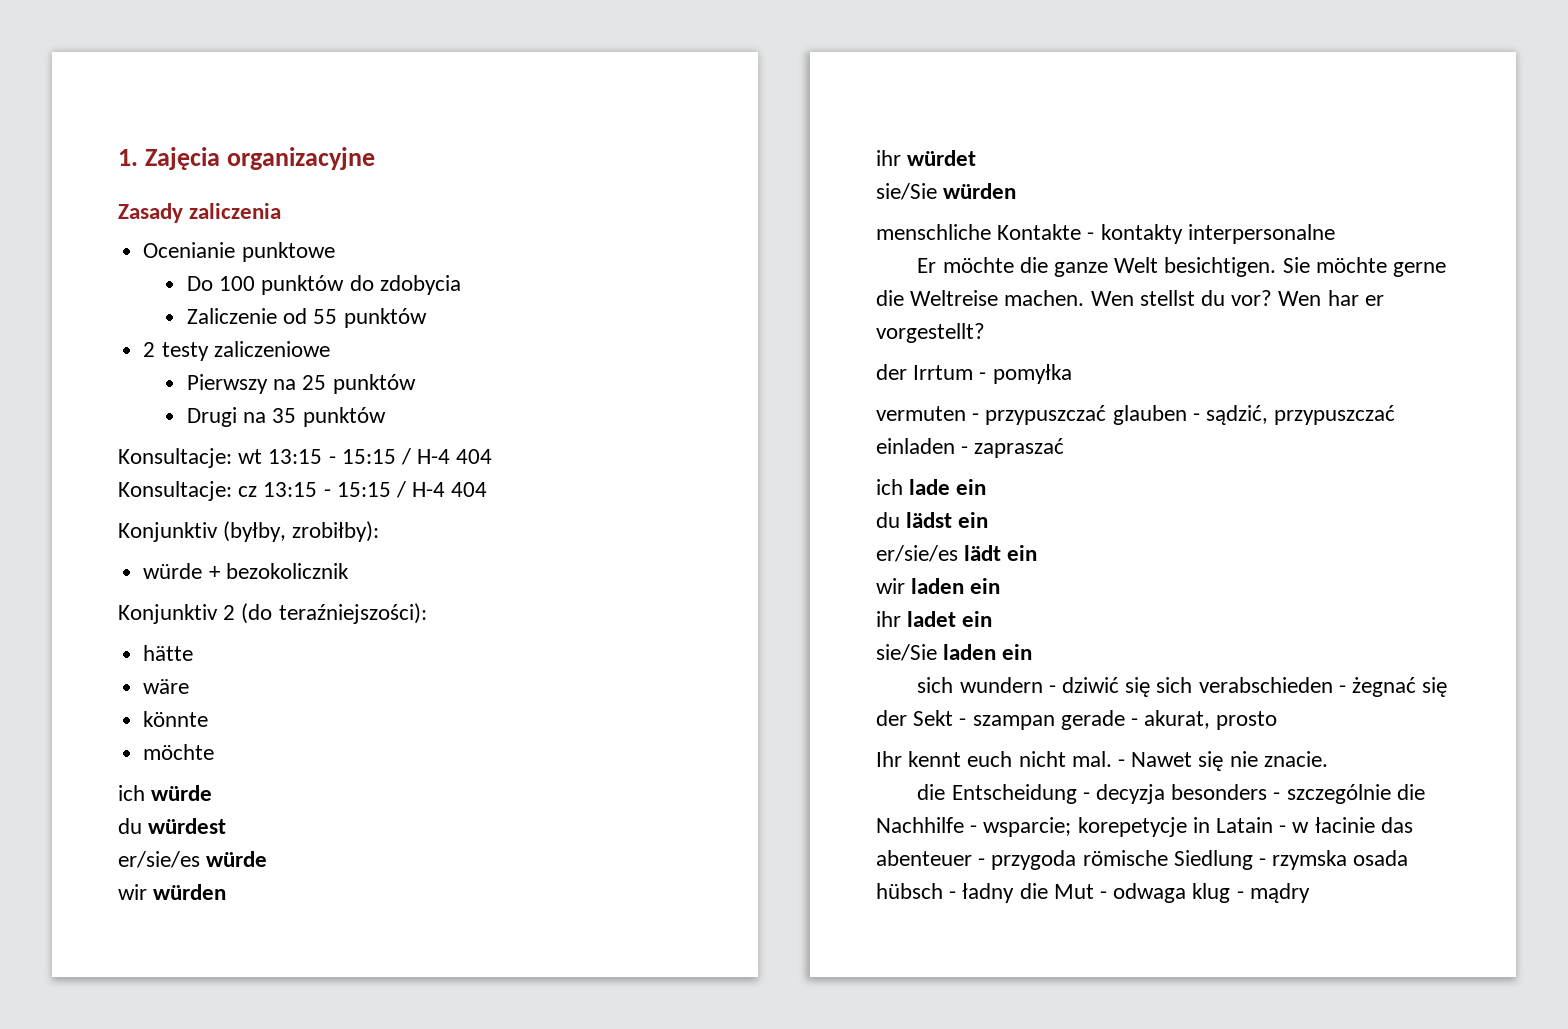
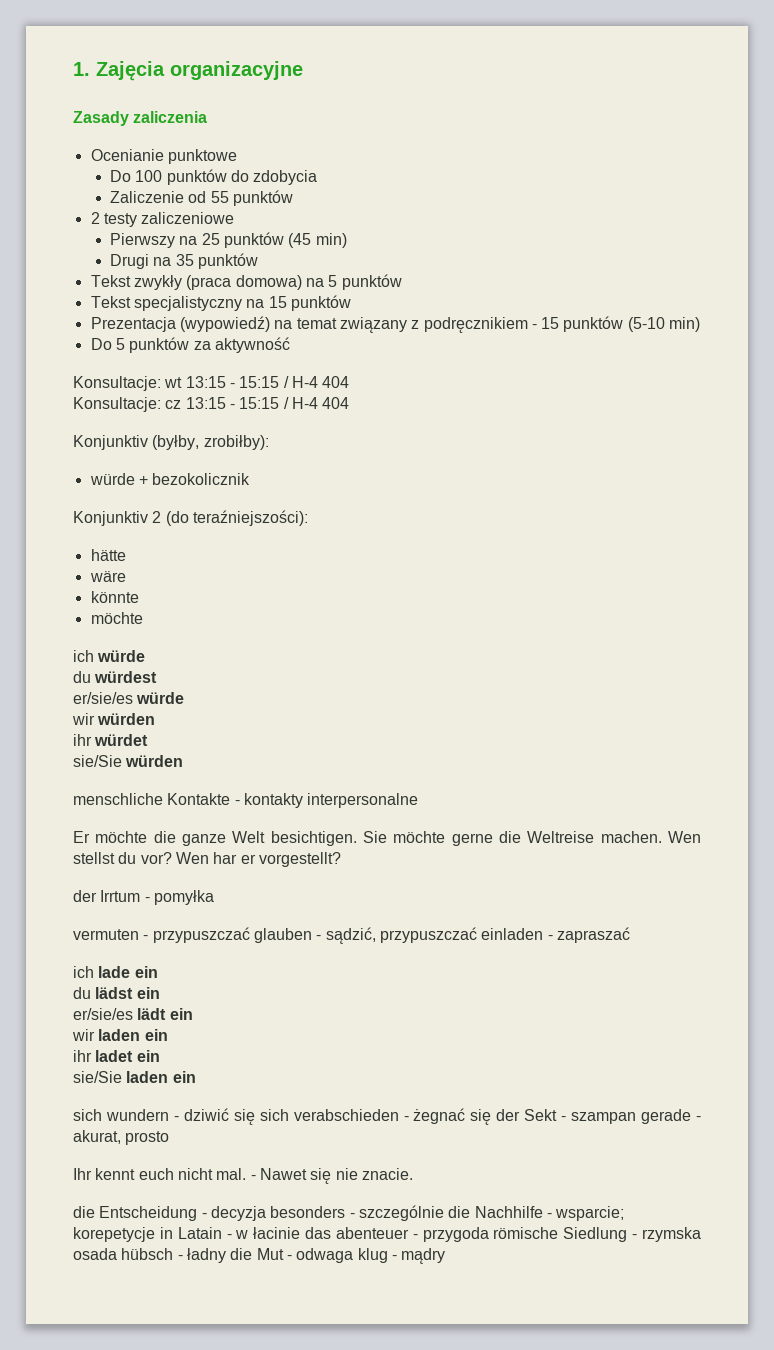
(416, 384) none -> [288,233,347,248] (45 min)
(386, 417) none -> [90,274,402,290] [90,295,351,311] [90,316,701,333] [90,337,290,353] // Tekst zwykły (praca domowa) na 5 punktów // Tekst specjalistyczny na 15 punktów // Prezentacja (wypowiedź) na temat związany z podręcznikiem - 15 punktów (5-10 min) // Do 5 punktów za aktywność

